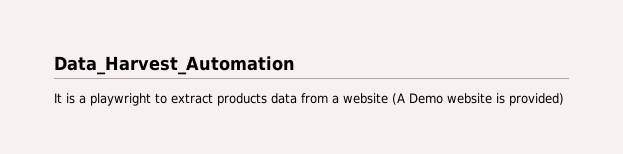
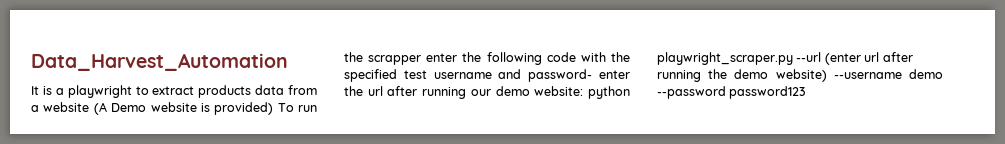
(564, 99) none -> [277,103,317,112] [344,52,630,65] [344,69,630,82] [344,86,630,99] [657,52,913,65] [657,69,943,82] [657,86,807,99] To run the scrapper enter the following code with the specified test username and password- enter the url after running our demo website: python playwright_scraper.py --url (enter url after running the demo website) --username demo --password password123

